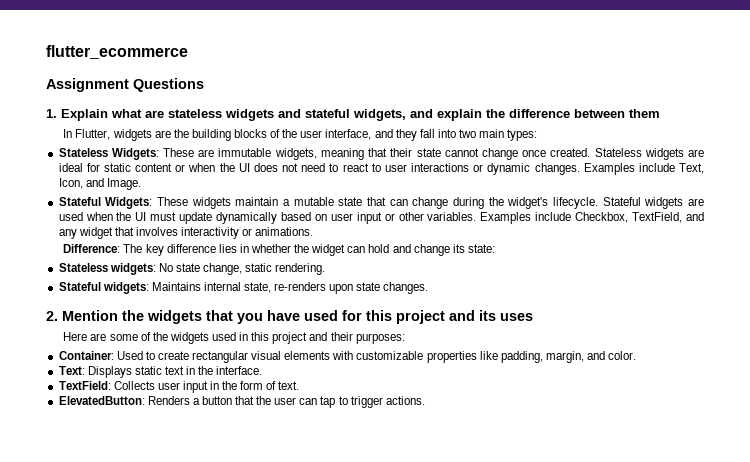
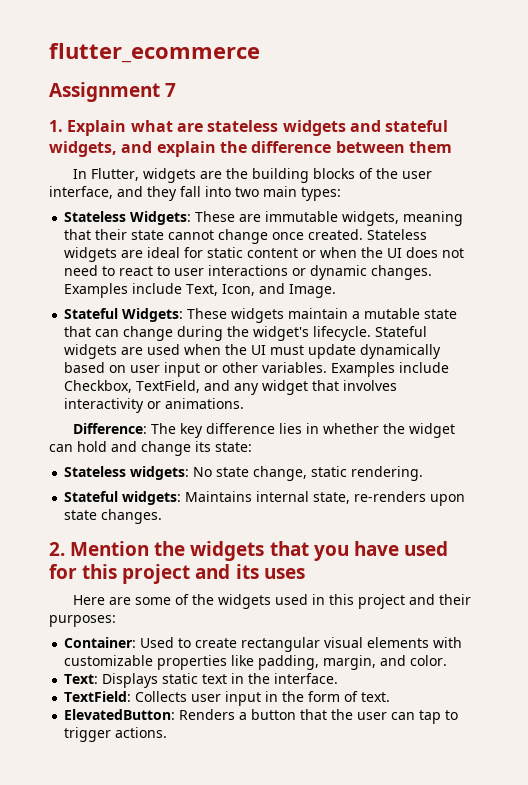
[133,78,204,92] Questions -> [165,83,177,97] 7

